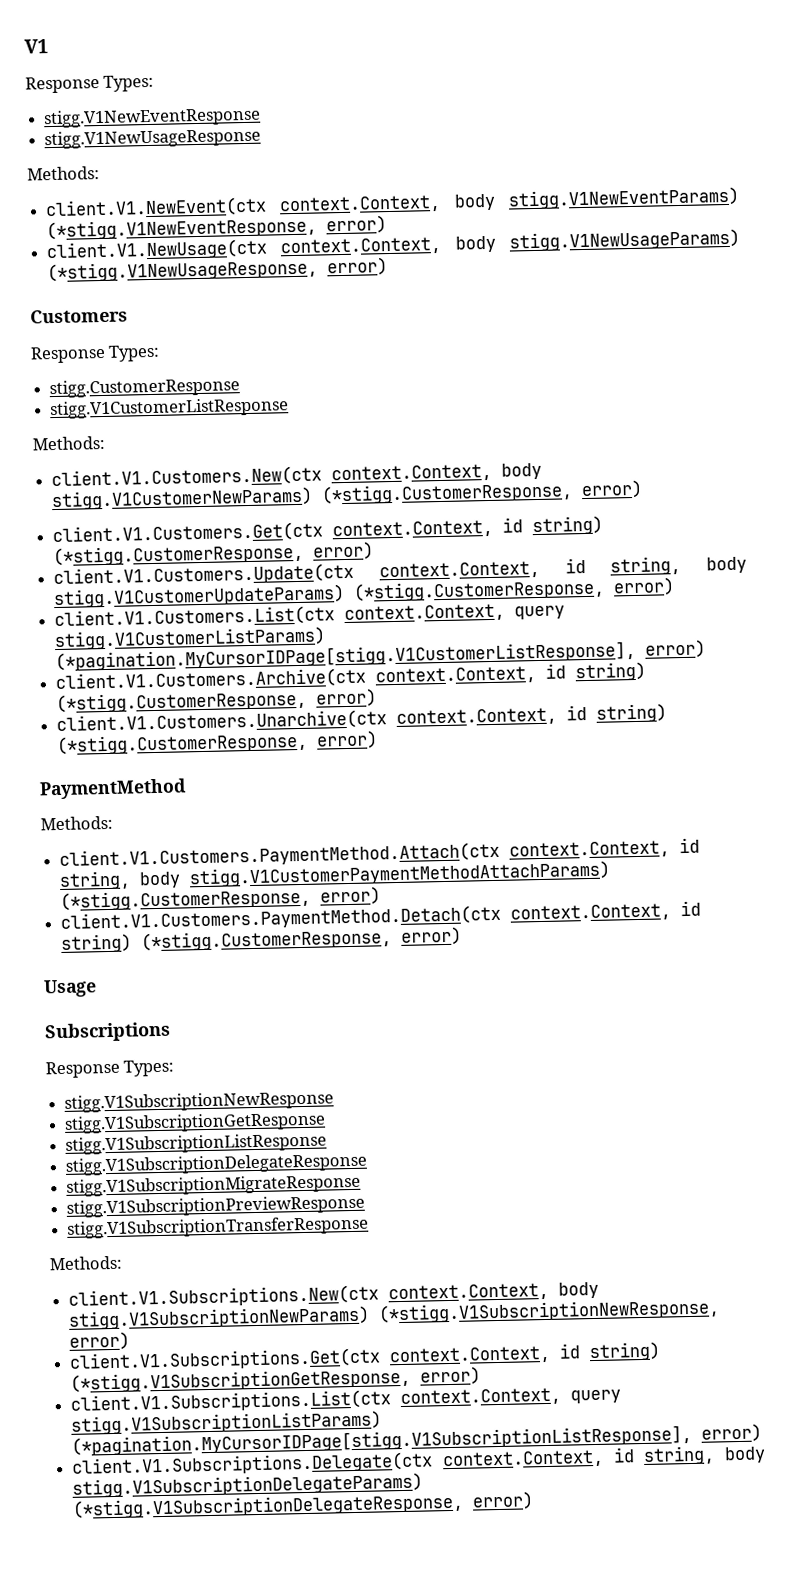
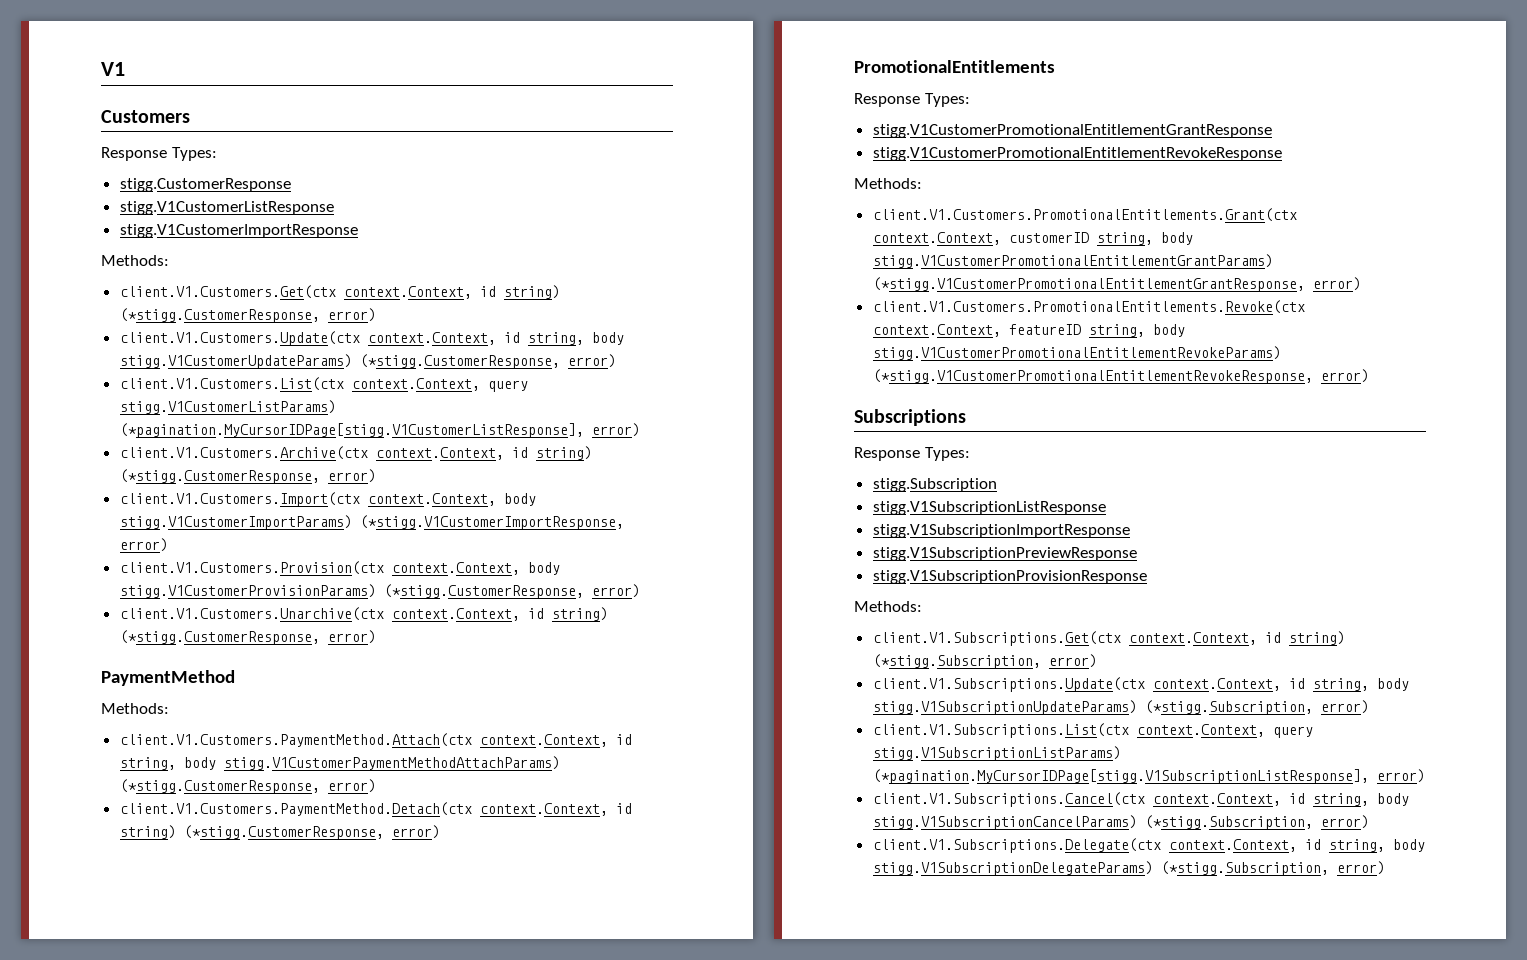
[25,74,155,94] [43,106,262,129] [44,127,262,150] [27,166,100,181] [45,186,740,220] [46,215,388,241] [46,228,740,262] [47,257,389,283] // Response Types: // stigg.V1NewEventResponse // stigg.V1NewUsageResponse // Methods: // client.V1.NewEvent(ctx context.Context, body stigg.V1NewEventParams) (*stigg.V1NewEventResponse, error) // client.V1.NewUsage(ctx context.Context, body stigg.V1NewUsageParams) (*stigg.V1NewUsageResponse, error) -> (125, 69) none
[32,435,105,451] [51,462,543,490] [51,479,644,511] // Methods: // client.V1.Customers.New(ctx context.Context, body stigg.V1CustomerNewParams) (*stigg.CustomerResponse, error) -> [119,224,358,238] [101,255,169,266] // stigg.V1CustomerImportResponse // Methods:
(378, 698) none -> [119,492,536,507] [119,515,624,530] [119,538,168,552] [119,561,560,575] [119,584,640,599] // client.V1.Customers.Import(ctx context.Context, body stigg.V1CustomerImportParams) (*stigg.V1CustomerImportResponse, error) // client.V1.Customers.Provision(ctx context.Context, body stigg.V1CustomerProvisionParams) (*stigg.CustomerResponse, error)
[43,979,97,998] Usage -> [854,60,1055,73] [854,93,970,107] [872,124,1272,138] [872,147,1282,161] [854,178,922,189] [872,208,1297,222] [872,232,1193,245] [872,254,1273,268] [872,277,1361,292] [872,300,1305,314] [872,324,1185,337] [872,346,1281,360] [872,369,1369,384] PromotionalEntitlements // Response Types: // stigg.V1CustomerPromotionalEntitlementGrantResponse // stigg.V1CustomerPromotionalEntitlementRevokeResponse // Methods: // client.V1.Customers.PromotionalEntitlements.Grant(ctx context.Context, customerID string, body stigg.V1CustomerPromotionalEntitlementGrantParams) (*stigg.V1CustomerPromotionalEntitlementGrantResponse, error) // client.V1.Customers.PromotionalEntitlements.Revoke(ctx context.Context, featureID string, body stigg.V1CustomerPromotionalEntitlementRevokeParams) (*stigg.V1CustomerPromotionalEntitlementRevokeResponse, error)
[64,1090,335,1113] [64,1111,327,1134] stigg.V1SubscriptionNewResponse // stigg.V1SubscriptionGetResponse -> [872,478,997,492] stigg.Subscription
[65,1152,368,1176] [66,1173,362,1197] stigg.V1SubscriptionDelegateResponse // stigg.V1SubscriptionMigrateResponse -> [872,524,1130,538] stigg.V1SubscriptionImportResponse
[67,1215,370,1239] [49,1255,122,1271] [68,1281,600,1309] [68,1298,721,1330] [69,1331,131,1351] [69,1341,662,1372] [70,1367,412,1393] stigg.V1SubscriptionTransferResponse // Methods: // client.V1.Subscriptions.New(ctx context.Context, body stigg.V1SubscriptionNewParams) (*stigg.V1SubscriptionNewResponse, error) // client.V1.Subscriptions.Get(ctx context.Context, id string) (*stigg.V1SubscriptionGetResponse, -> [872,570,1147,584] [854,601,922,612] [872,631,1345,646] [872,654,1097,669] [872,677,1409,692] [872,700,1313,715] stigg.V1SubscriptionProvisionResponse // Methods: // client.V1.Subscriptions.Get(ctx context.Context, id string) (*stigg.Subscription, error) // client.V1.Subscriptions.Update(ctx context.Context, id string, body stigg.V1SubscriptionUpdateParams) (*stigg.Subscription,
(763, 1433) none -> [872,792,1409,807] [872,815,1369,830] // client.V1.Subscriptions.Cancel(ctx context.Context, id string, body stigg.V1SubscriptionCancelParams) (*stigg.Subscription, error)
[72,1492,465,1519] (*stigg.V1SubscriptionDelegateResponse, -> [1160,861,1329,876] (*stigg.Subscription,

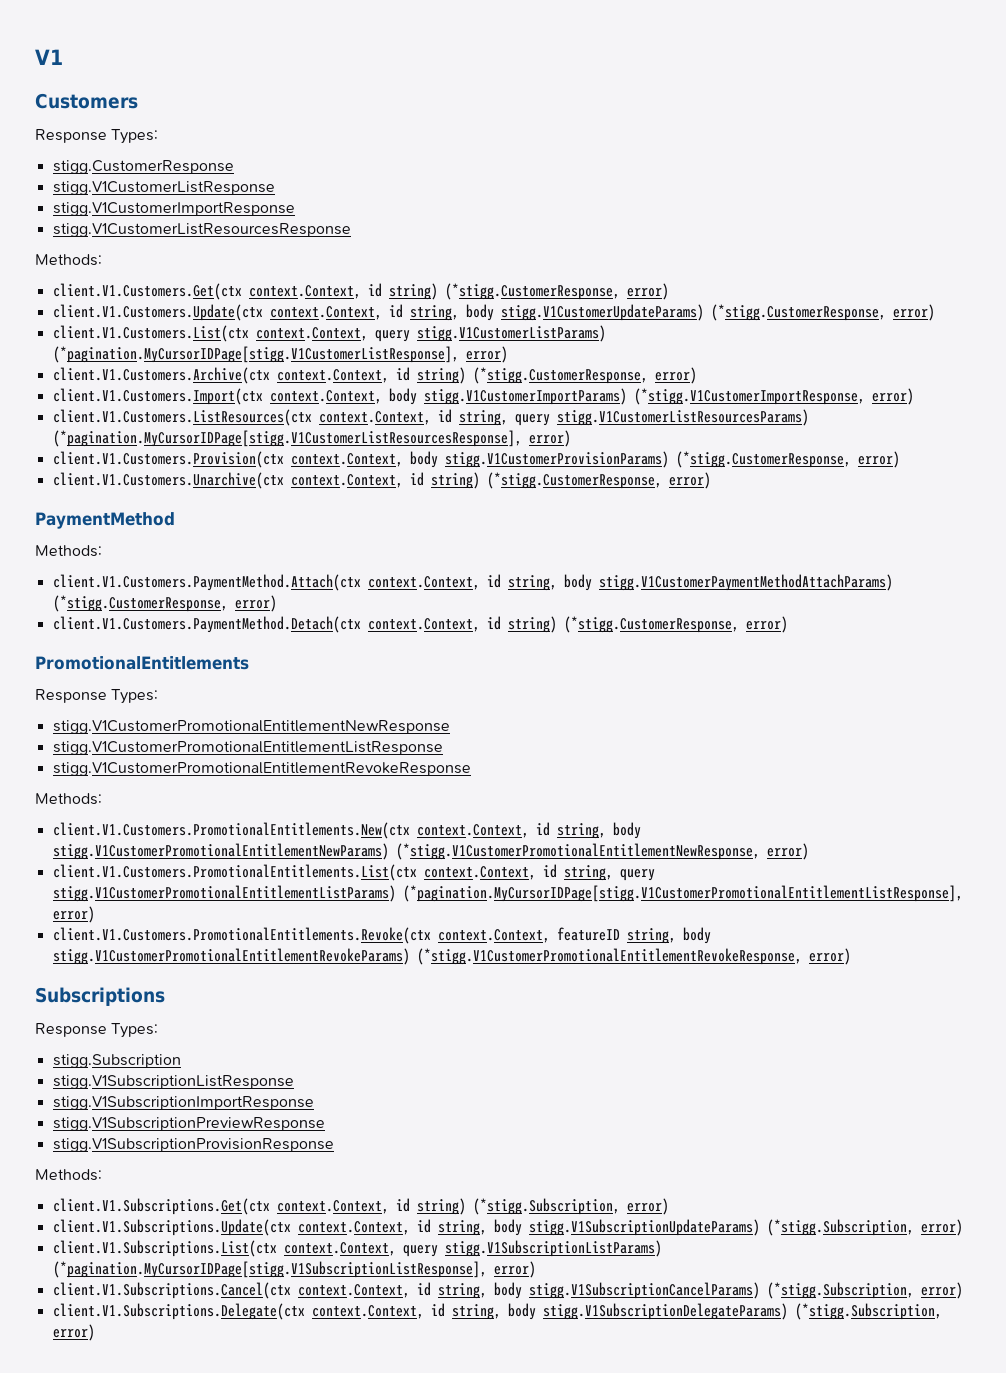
(358, 231) none -> [52,223,351,237] // stigg.V1CustomerListResourcesResponse
(168, 545) none -> [52,409,809,426] [52,430,571,447] // client.V1.Customers.ListResources(ctx context.Context, id string, query stigg.V1CustomerListResourcesParams) (*pagination.MyCursorIDPage[stigg.V1CustomerListResourcesResponse], error)
[872,124,1272,138] stigg.V1CustomerPromotionalEntitlementGrantResponse -> [52,720,450,734] [52,741,443,755] stigg.V1CustomerPromotionalEntitlementNewResponse // stigg.V1CustomerPromotionalEntitlementListResponse
[872,208,1297,222] [872,232,1193,245] [872,254,1273,268] [872,277,1305,292] client.V1.Customers.PromotionalEntitlements.Grant(ctx context.Context, customerID string, body stigg.V1CustomerPromotionalEntitlementGrantParams) (*stigg.V1CustomerPromotionalEntitlementGrantResponse, -> [52,822,641,839] [52,843,809,860] [52,864,655,881] [52,885,963,902] client.V1.Customers.PromotionalEntitlements.New(ctx context.Context, id string, body stigg.V1CustomerPromotionalEntitlementNewParams) (*stigg.V1CustomerPromotionalEntitlementNewResponse, error) // client.V1.Customers.PromotionalEntitlements.List(ctx context.Context, id string, query stigg.V1CustomerPromotionalEntitlementListParams) (*pagination.MyCursorIDPage[stigg.V1CustomerPromotionalEntitlementListResponse],

